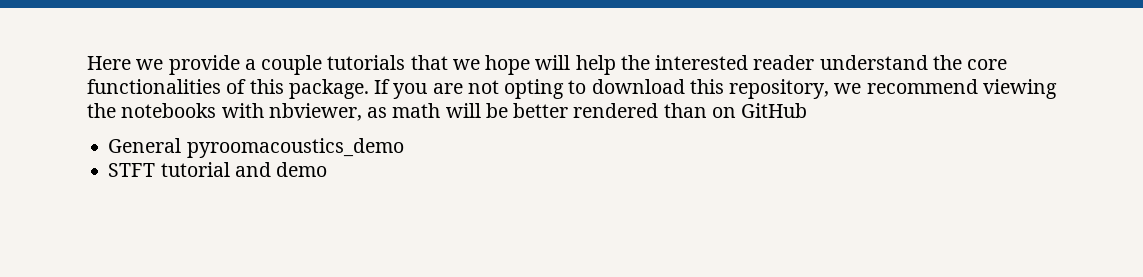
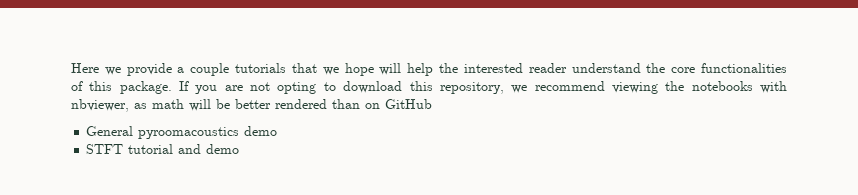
[186,138,404,158] pyroomacoustics_demo -> [138,126,278,139] pyroomacoustics demo

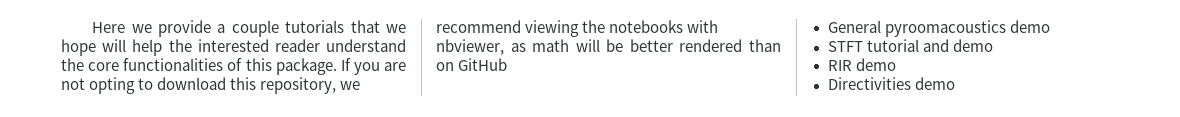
(240, 149) none -> [827,58,896,71] [827,77,955,90] // RIR demo // Directivities demo

